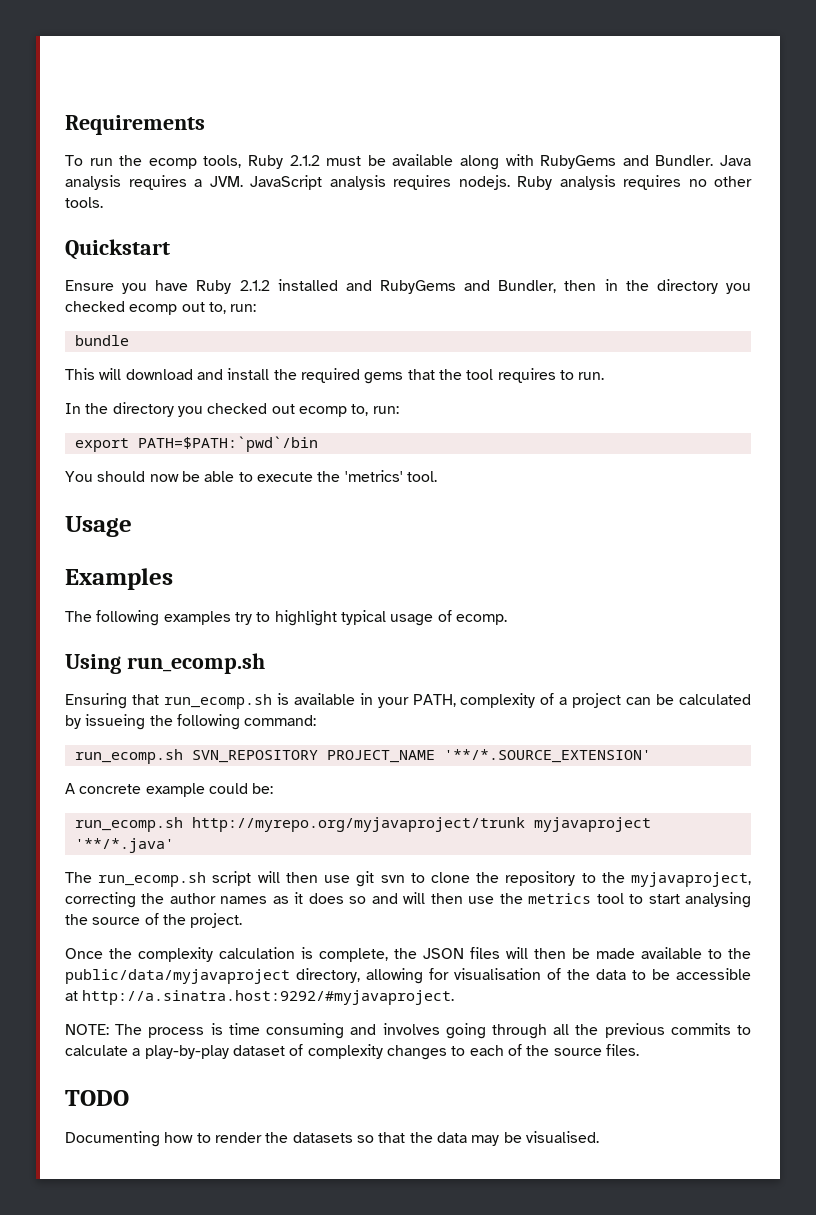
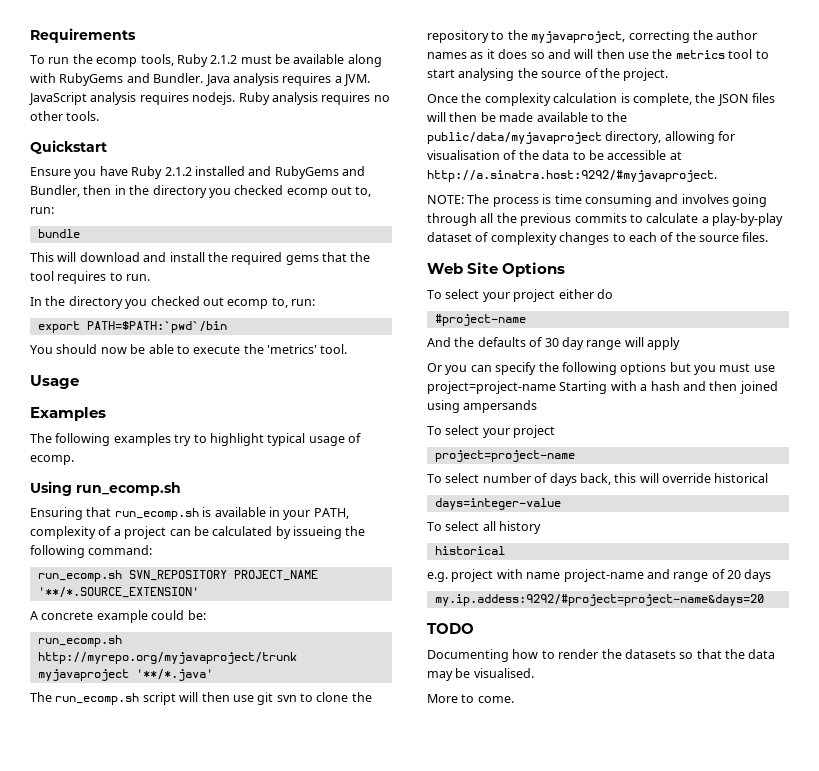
(639, 1050) none -> [427,262,566,277] [427,289,613,302] [434,314,526,326] [427,337,680,350] [427,362,775,375] [427,381,778,394] [427,400,538,413] [427,425,556,438] [434,450,575,462] [427,473,769,486] [434,498,561,510] [427,521,542,534] [434,546,505,555] [427,569,772,582] [434,594,764,606] // Web Site Options // To select your project either do // #project-name // And the defaults of 30 day range will apply // Or you can specify the following options but you must use project=project-name Starting with a hash and then joined using ampersands // To select your project // project=project-name // To select number of days back, this will override historical // days=integer-value // To select all history // historical // e.g. project with name project-name and range of 20 days // my.ip.addess:9292/#project=project-name&days=20
(599, 1137) none -> [427,694,514,703] // More to come.

